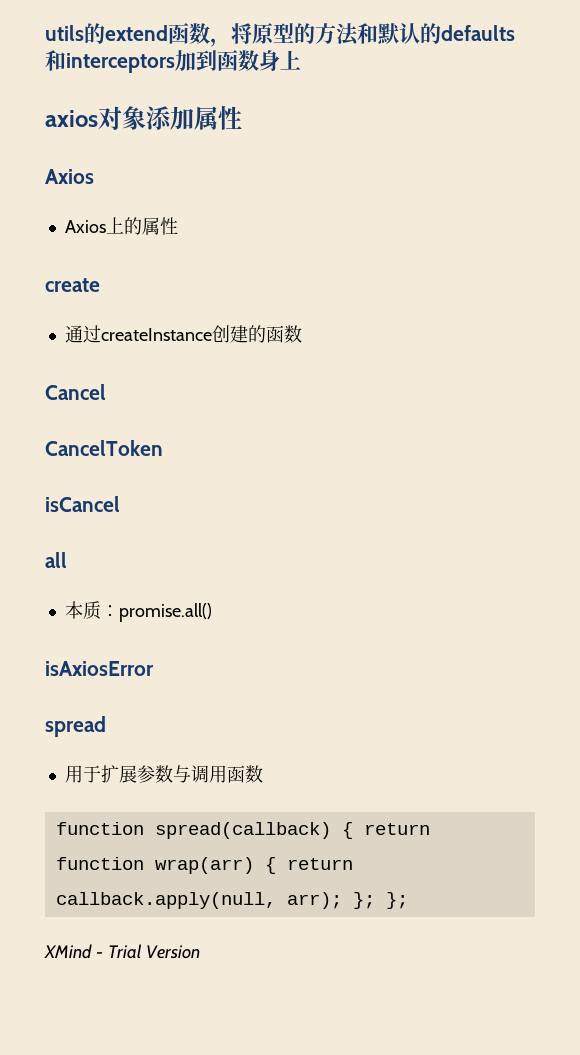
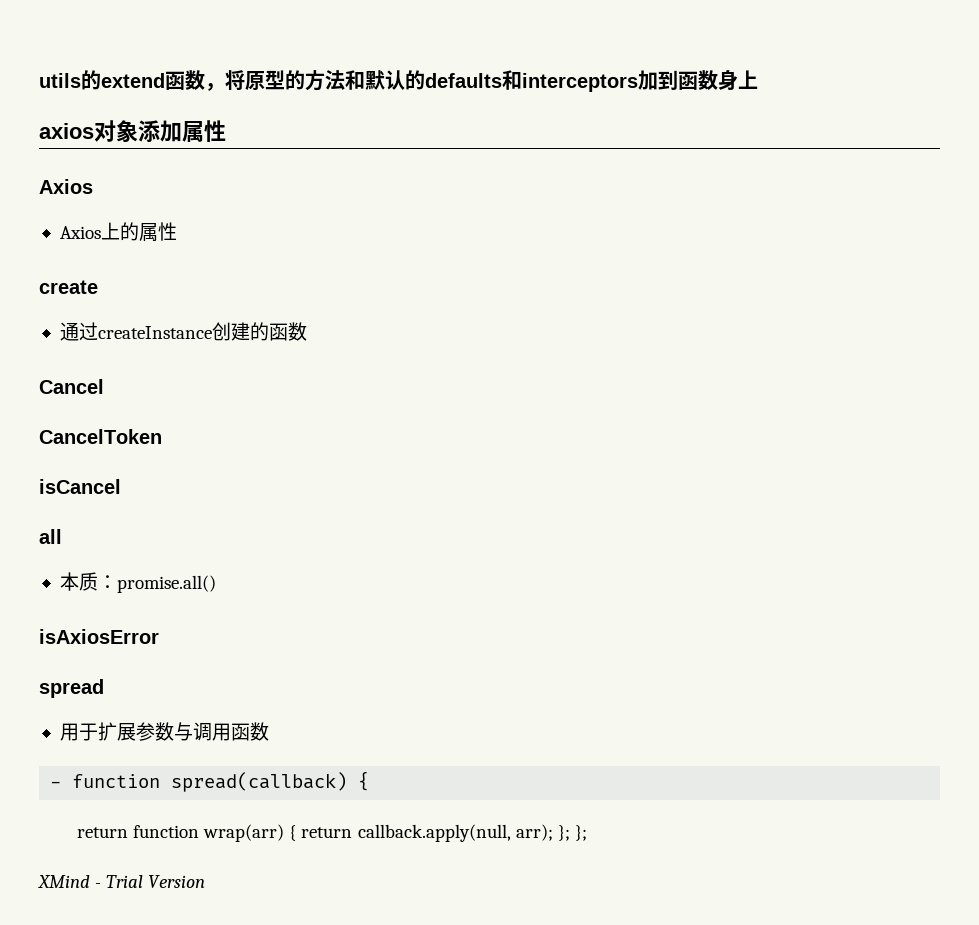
(263, 774) none -> [50,781,62,788] -
(353, 830) none -> (370, 781) //

